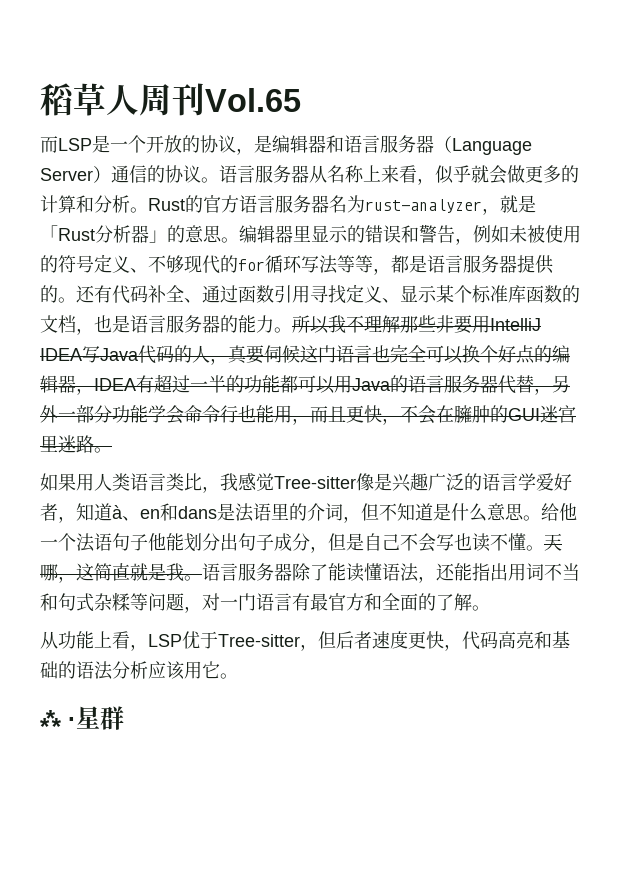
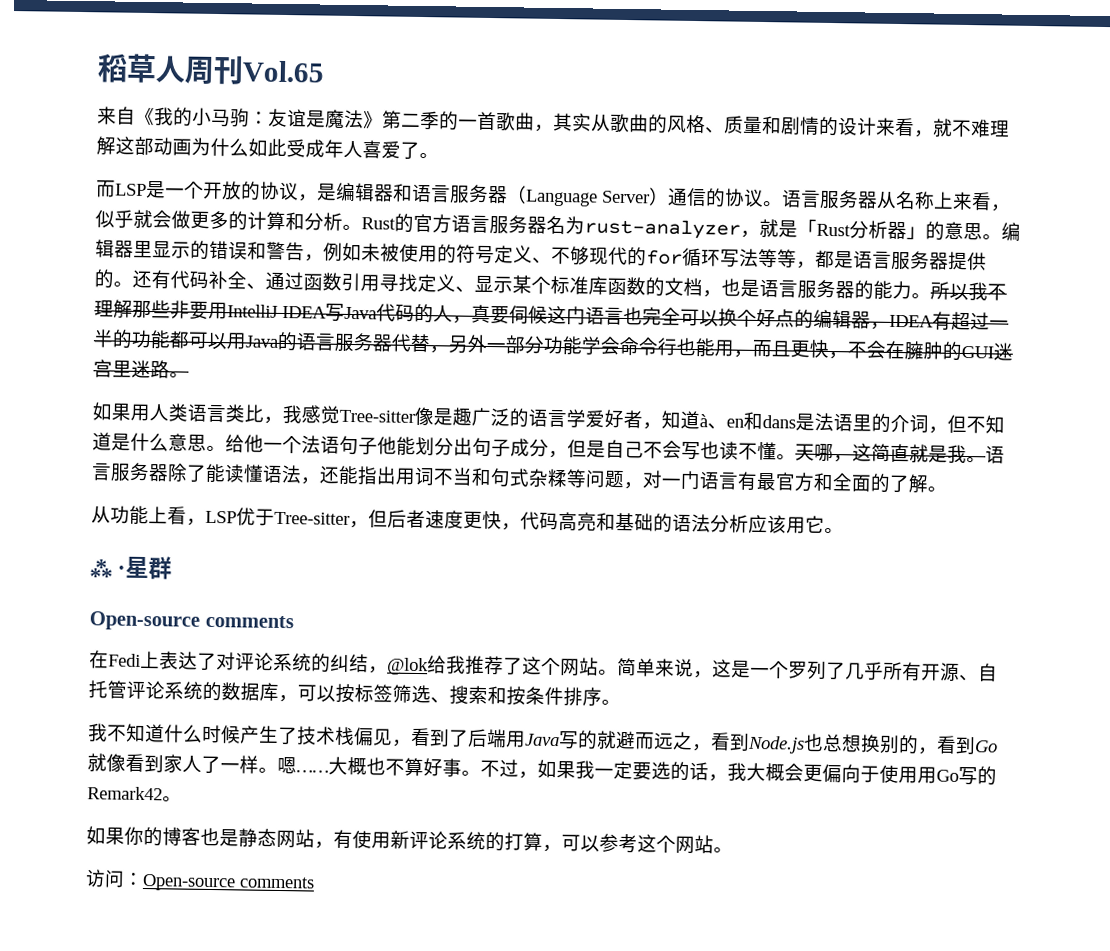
(301, 100) none -> [97,106,1010,138] [96,136,439,159] // 来自《我的小马驹：友谊是魔法》第二季的一首歌曲，其实从歌曲的风格、质量和剧情的设计来看，就不难理解这部动画为什么如此受成年人喜爱了。
[392,473,411,492] 兴 -> (453, 417) none
(124, 718) none -> [89,611,294,631] [89,650,998,682] [88,680,621,707] [88,723,998,755] [87,753,997,786] [87,786,182,802] [86,826,733,855] [85,869,315,892] // Open-source comments // 在Fedi上表达了对评论系统的纠结，@lok给我推荐了这个网站。简单来说，这是一个罗列了几乎所有开源、自托管评论系统的数据库，可以按标签筛选、搜索和按条件排序。 // 我不知道什么时候产生了技术栈偏见，看到了后端用Java写的就避而远之，看到Node.js也总想换别的，看到Go就像看到家人了一样。嗯……大概也不算好事。不过，如果我一定要选的话，我大概会更偏向于使用用Go写的Remark42。 // 如果你的博客也是静态网站，有使用新评论系统的打算，可以参考这个网站。 // 访问：Open-source comments

